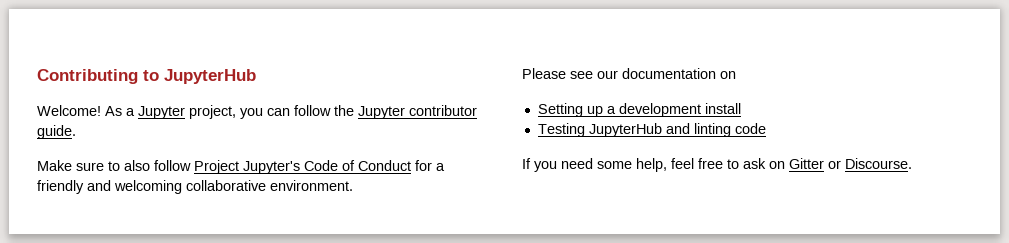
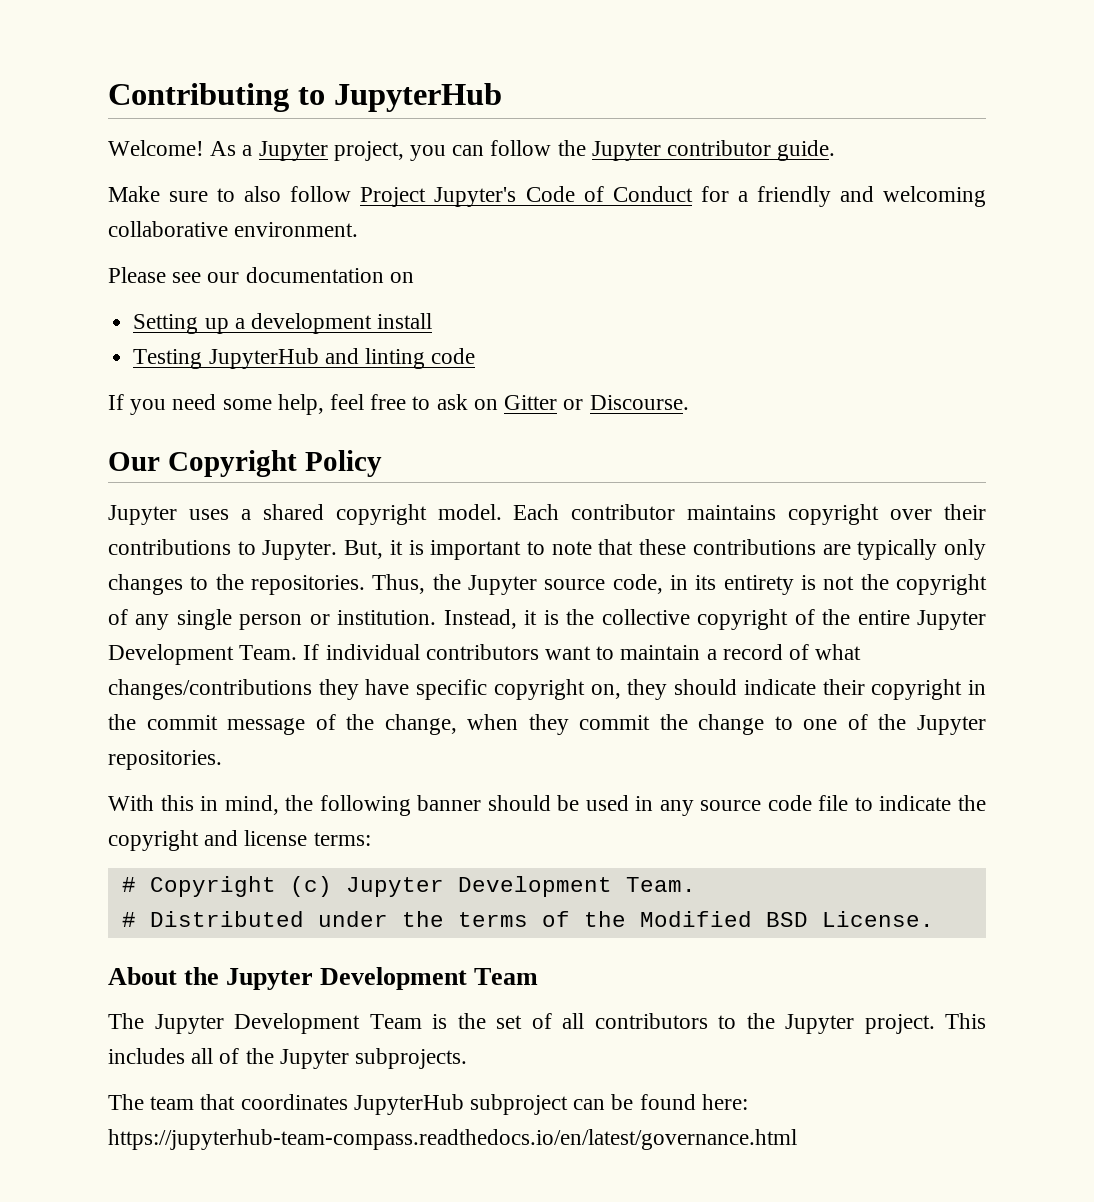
(912, 163) none -> [108,450,382,477] [108,504,986,525] [108,539,986,560] [108,574,988,595] [108,609,986,630] [108,644,862,665] [108,679,987,700] [108,714,986,735] [108,750,222,770] [108,795,986,816] [108,830,371,851] [121,876,696,897] [121,911,934,927] [108,967,539,990] [108,1013,986,1034] [108,1048,468,1069] [108,1094,748,1115] [108,1129,797,1150] // Our Copyright Policy // Jupyter uses a shared copyright model. Each contributor maintains copyright over their contributions to Jupyter. But, it is important to note that these contributions are typically only changes to the repositories. Thus, the Jupyter source code, in its entirety is not the copyright of any single person or institution. Instead, it is the collective copyright of the entire Jupyter Development Team. If individual contributors want to maintain a record of what changes/contributions they have specific copyright on, they should indicate their copyright in the commit message of the change, when they commit the change to one of the Jupyter repositories. // With this in mind, the following banner should be used in any source code file to indicate the copyright and license terms: // # Copyright (c) Jupyter Development Team. // # Distributed under the terms of the Modified BSD License. // About the Jupyter Development Team // The Jupyter Development Team is the set of all contributors to the Jupyter project. This includes all of the Jupyter subprojects. // The team that coordinates JupyterHub subproject can be found here: https://jupyterhub-team-compass.readthedocs.io/en/latest/governance.html

